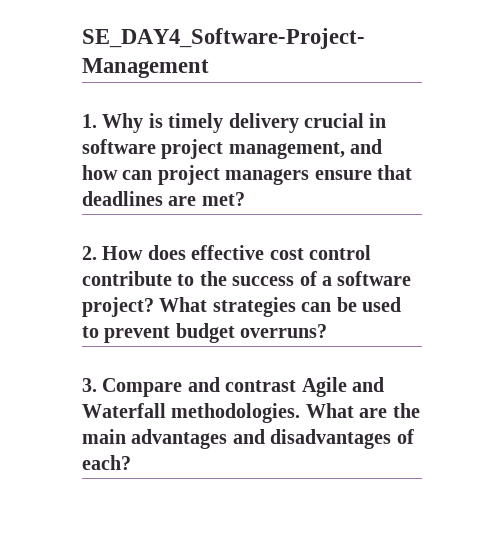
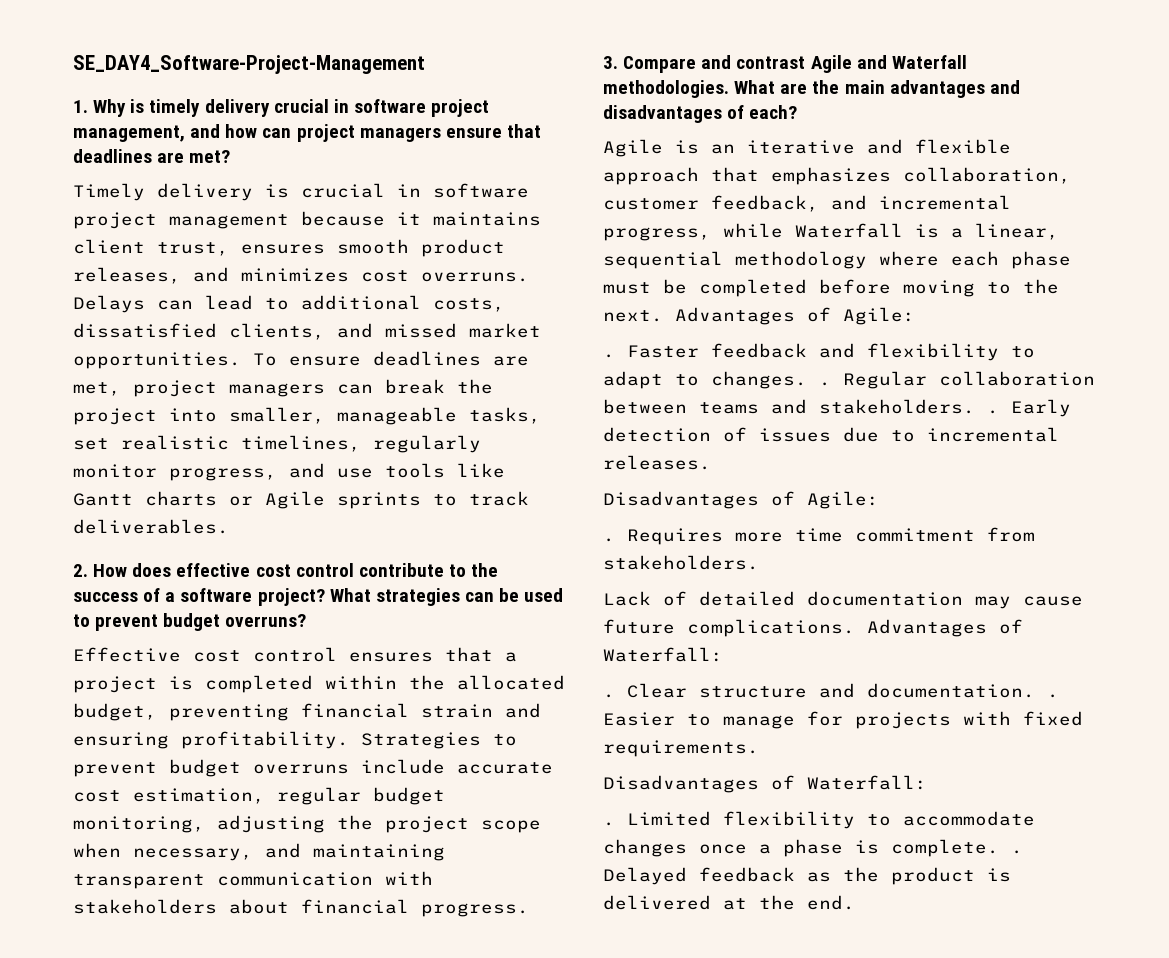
(245, 199) none -> [73,183,529,201] [73,211,541,229] [73,239,505,257] [73,267,529,284] [73,295,505,313] [73,323,541,340] [73,351,529,369] [73,379,493,397] [73,407,541,425] [73,435,481,453] [73,463,505,481] [73,491,529,509] [73,519,229,534] // Timely delivery is crucial in software project management because it maintains client trust, ensures smooth product releases, and minimizes cost overruns. Delays can lead to additional costs, dissatisfied clients, and missed market opportunities. To ensure deadlines are met, project managers can break the project into smaller, manageable tasks, set realistic timelines, regularly monitor progress, and use tools like Gantt charts or Agile sprints to track deliverables.
(328, 331) none -> [73,647,517,662] [73,675,565,693] [73,703,541,721] [73,731,517,749] [73,759,553,777] [73,787,445,805] [73,815,541,833] [73,843,445,861] [73,871,433,889] [73,899,529,917] // Effective cost control ensures that a project is completed within the allocated budget, preventing financial strain and ensuring profitability. Strategies to prevent budget overruns include accurate cost estimation, regular budget monitoring, adjusting the project scope when necessary, and maintaining transparent communication with stakeholders about financial progress.
(131, 462) none -> [603,139,1011,157] [603,167,1071,185] [603,195,1011,212] [603,223,1059,241] [603,251,1071,269] [603,279,1059,297] [603,307,915,325] [603,343,1035,361] [603,371,1095,389] [603,399,1071,417] [603,427,1059,442] [603,455,711,470] [603,491,879,509] [603,527,1035,545] [603,555,759,570] [603,591,1083,609] [603,619,1023,637] [603,647,723,662] [603,683,1059,698] [603,711,1083,729] [603,740,759,757] [603,775,927,793] [603,811,1035,829] [603,839,1023,857] [603,867,1011,885] [603,895,855,910] // Agile is an iterative and flexible approach that emphasizes collaboration, customer feedback, and incremental progress, while Waterfall is a linear, sequential methodology where each phase must be completed before moving to the next. Advantages of Agile: // . Faster feedback and flexibility to adapt to changes. . Regular collaboration between teams and stakeholders. . Early detection of issues due to incremental releases. // Disadvantages of Agile: // . Requires more time commitment from stakeholders. // Lack of detailed documentation may cause future complications. Advantages of Waterfall: // . Clear structure and documentation. . Easier to manage for projects with fixed requirements. // Disadvantages of Waterfall: // . Limited flexibility to accommodate changes once a phase is complete. . Delayed feedback as the product is delivered at the end.

